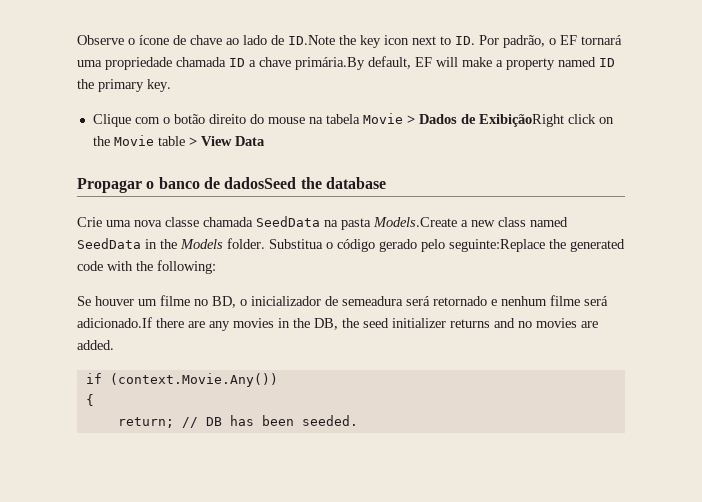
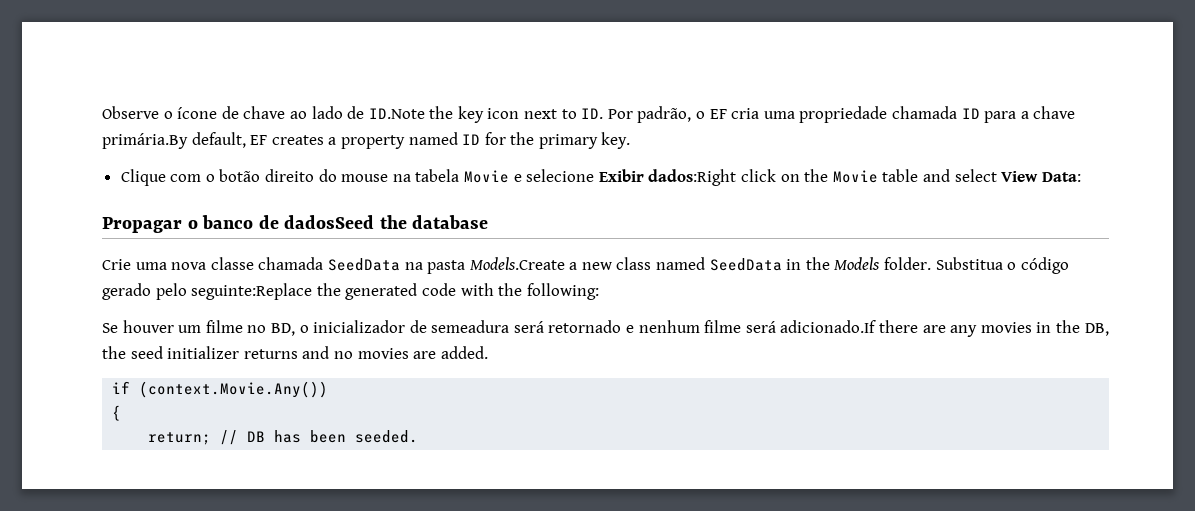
[581,35,622,45] tornará -> [731,108,760,119] cria
(245, 62) none -> [984,111,1017,123] para
[436,57,492,67] will make -> [271,135,324,145] creates
(615, 62) none -> [484,132,506,145] for
[406,114,564,127] > Dados de ExibiçãoRight -> [513,169,737,186] e selecione Exibir dados:Right
[188,136,265,146] > View Data -> [922,169,1081,182] and select View Data:

